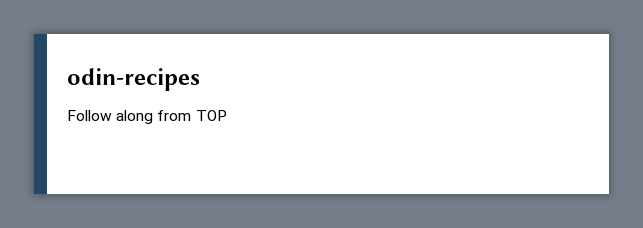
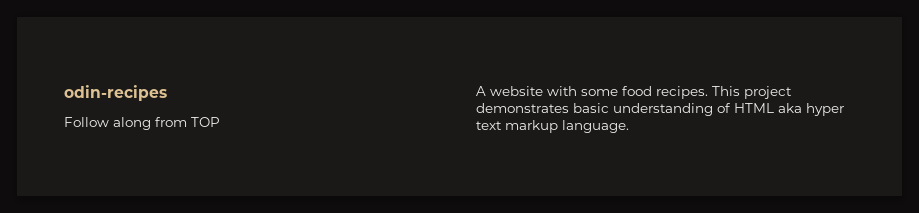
(227, 115) none -> [476,86,792,99] [476,103,844,116] [476,120,629,133] // A website with some food recipes. This project demonstrates basic understanding of HTML aka hyper text markup language.

